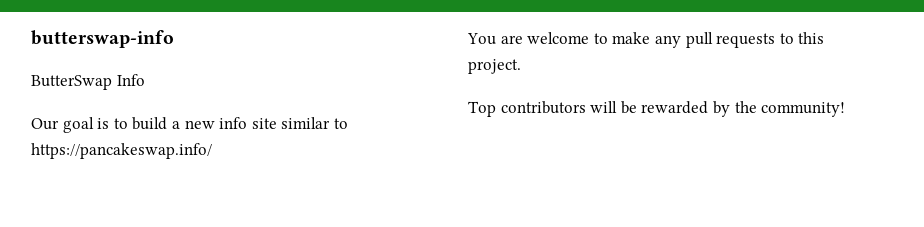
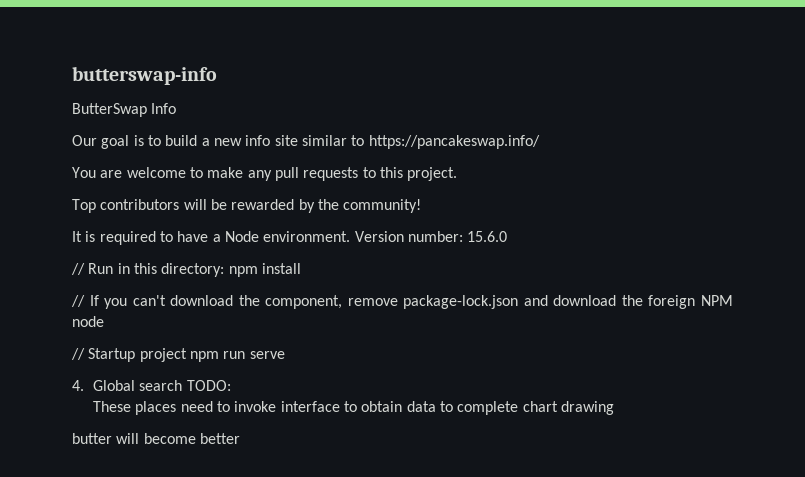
(846, 109) none -> [72,231,508,245] [71,263,301,277] [71,295,734,309] [72,316,104,327] [71,348,285,362] [72,380,231,391] [93,401,614,415] [72,433,240,444] // It is required to have a Node environment. Version number: 15.6.0 // // Run in this directory: npm install // // If you can't download the component, remove package-lock.json and download the foreign NPM node // // Startup project npm run serve // 4. Global search TODO: // These places need to invoke interface to obtain data to complete chart drawing // butter will become better

